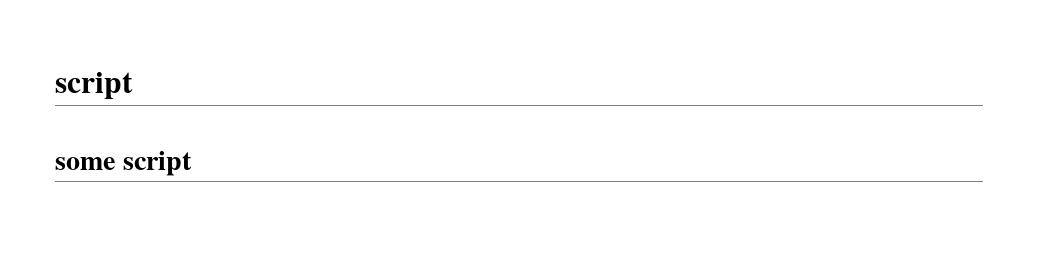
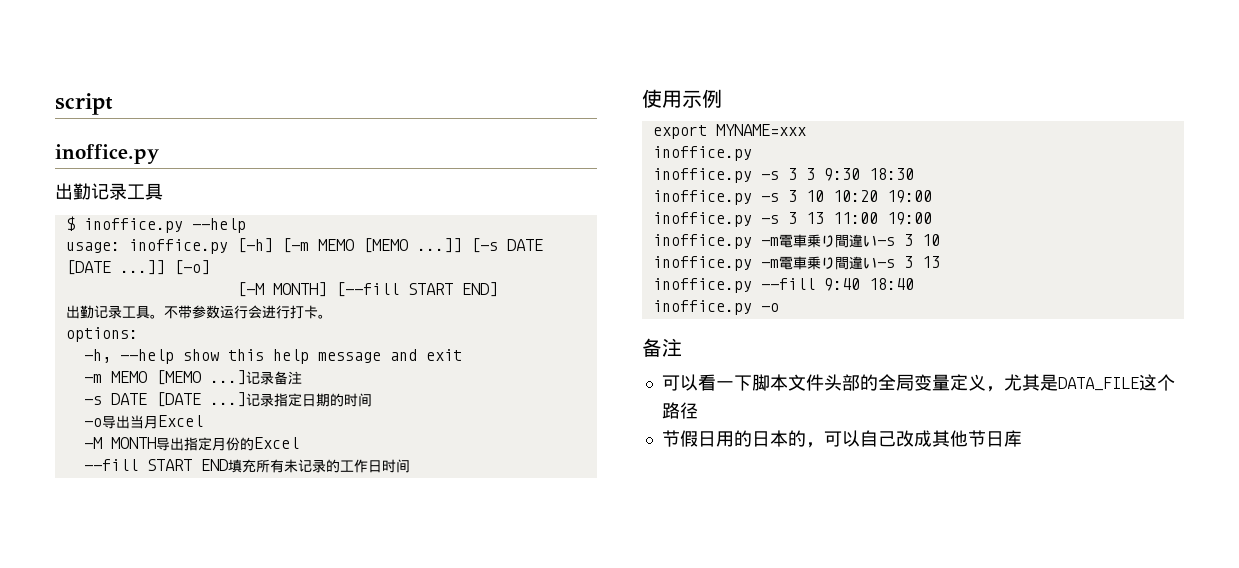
[55,151,192,176] some script -> [55,144,159,164] [55,183,163,200] [65,216,246,233] [65,238,543,254] [65,260,210,275] [236,282,498,297] [65,305,332,319] [65,327,138,342] [83,349,462,364] [83,370,302,385] [83,392,372,407] [83,415,203,429] [83,437,299,451] [83,459,410,473] [642,89,722,108] [652,124,806,139] [652,146,752,161] [652,168,914,183] [652,190,932,205] [652,212,932,227] [652,234,940,249] [652,256,940,271] [652,278,914,293] [652,300,779,315] [642,338,682,357] [661,374,1175,392] [661,402,698,419] [661,430,1022,448] inoffice.py // 出勤记录工具 // $ inoffice.py --help // usage: inoffice.py [-h] [-m MEMO [MEMO ...]] [-s DATE [DATE ...]] [-o] // [-M MONTH] [--fill START END] // 出勤记录工具。不带参数运行会进行打卡。 // options: // -h, --help show this help message and exit // -m MEMO [MEMO ...]记录备注 // -s DATE [DATE ...]记录指定日期的时间 // -o导出当月Excel // -M MONTH导出指定月份的Excel // --fill START END填充所有未记录的工作日时间 // 使用示例 // export MYNAME=xxx // inoffice.py // inoffice.py -s 3 3 9:30 18:30 // inoffice.py -s 3 10 10:20 19:00 // inoffice.py -s 3 13 11:00 19:00 // inoffice.py -m電車乗り間違い-s 3 10 // inoffice.py -m電車乗り間違い-s 3 13 // inoffice.py --fill 9:40 18:40 // inoffice.py -o // 备注 // 可以看一下脚本文件头部的全局变量定义，尤其是DATA_FILE这个路径 // 节假日用的日本的，可以自己改成其他节日库

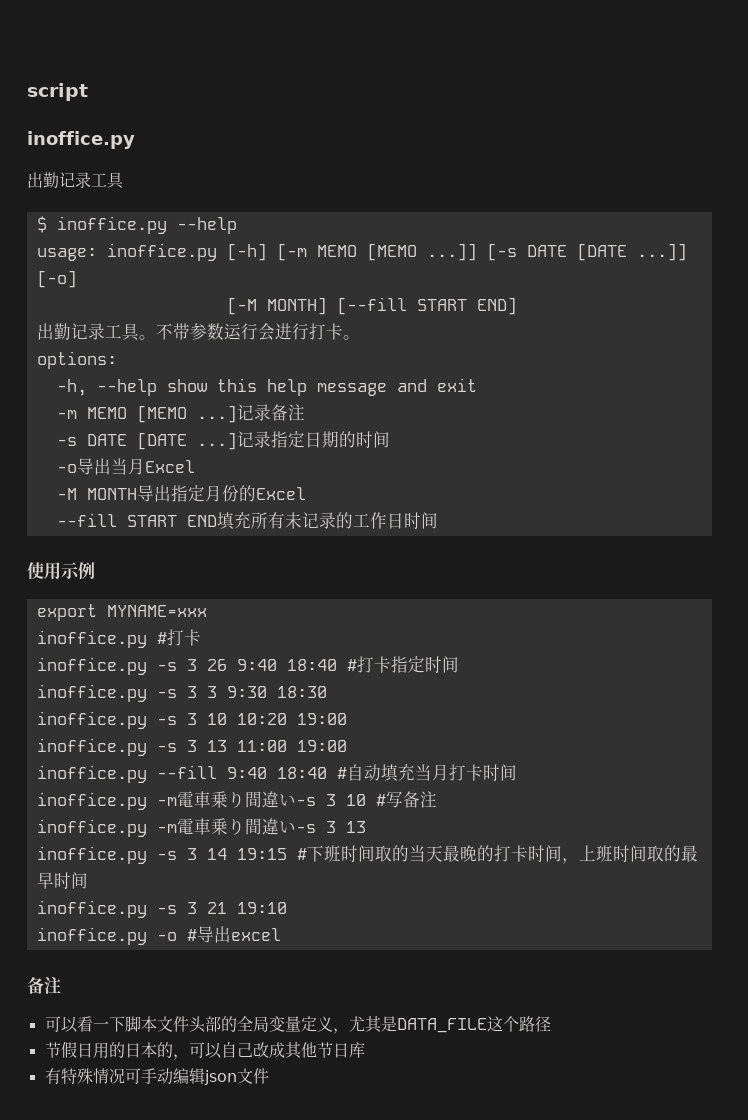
(752, 153) none -> [156,629,201,646] [36,656,459,675] #打卡 // inoffice.py -s 3 26 9:40 18:40 #打卡指定时间
(932, 218) none -> [36,764,517,783] // inoffice.py --fill 9:40 18:40 #自动填充当月打卡时间
(940, 240) none -> [375,791,437,808] #写备注
[760,278,914,291] --fill 9:40 18:40 -> [156,845,698,864] [36,872,88,889] [36,900,287,918] -s 3 14 19:15 #下班时间取的当天最晚的打卡时间，上班时间取的最早时间 // inoffice.py -s 3 21 19:10
(779, 307) none -> [186,926,281,943] #导出excel
(1022, 438) none -> [44,1068,269,1085] // 有特殊情况可手动编辑json文件

